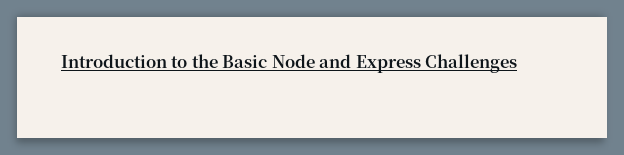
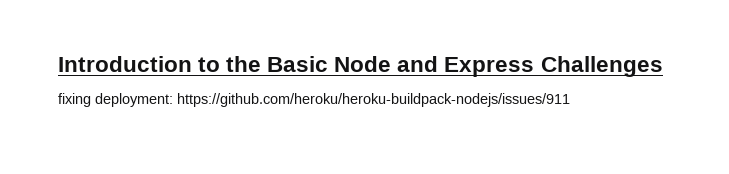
(518, 63) none -> [58,93,570,107] // fixing deployment: https://github.com/heroku/heroku-buildpack-nodejs/issues/911

